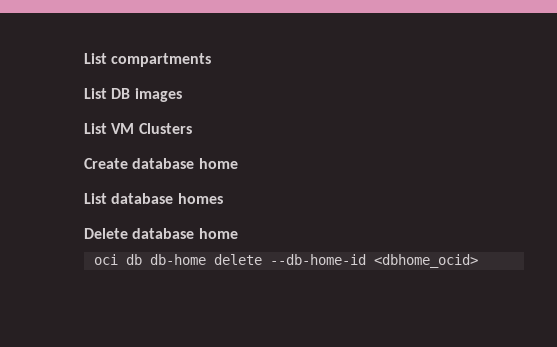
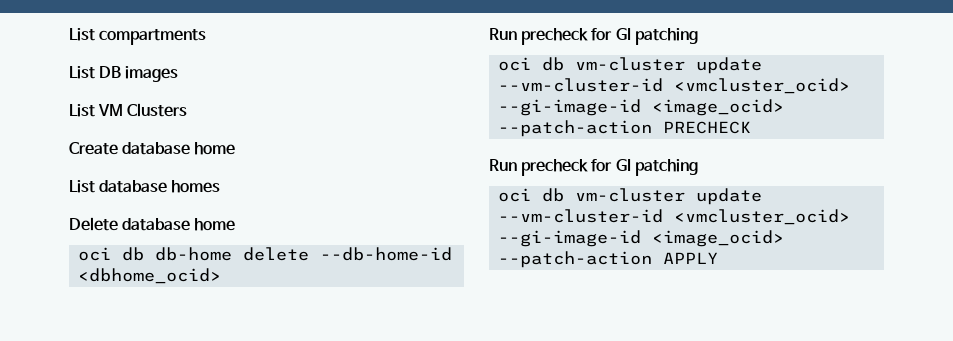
(478, 261) none -> [489,28,698,45] [498,57,763,74] [498,78,851,94] [498,99,785,116] [498,120,752,137] [489,159,698,176] [498,188,763,205] [498,209,851,225] [498,230,785,247] [498,251,719,268] // Run precheck for GI patching // oci db vm-cluster update --vm-cluster-id <vmcluster_ocid> --gi-image-id <image_ocid> --patch-action PRECHECK // Run precheck for GI patching // oci db vm-cluster update --vm-cluster-id <vmcluster_ocid> --gi-image-id <image_ocid> --patch-action APPLY

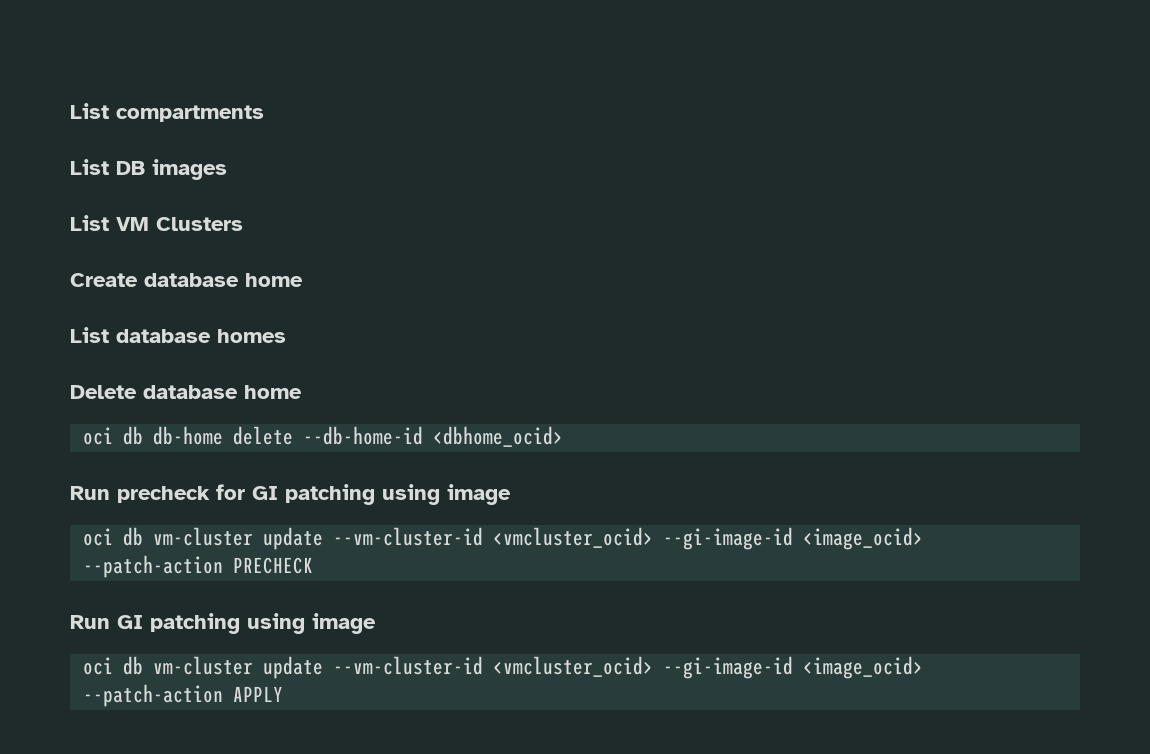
(698, 36) none -> [382,484,511,505] using image
[521,159,698,176] precheck for GI patching -> [117,613,376,634] GI patching using image

